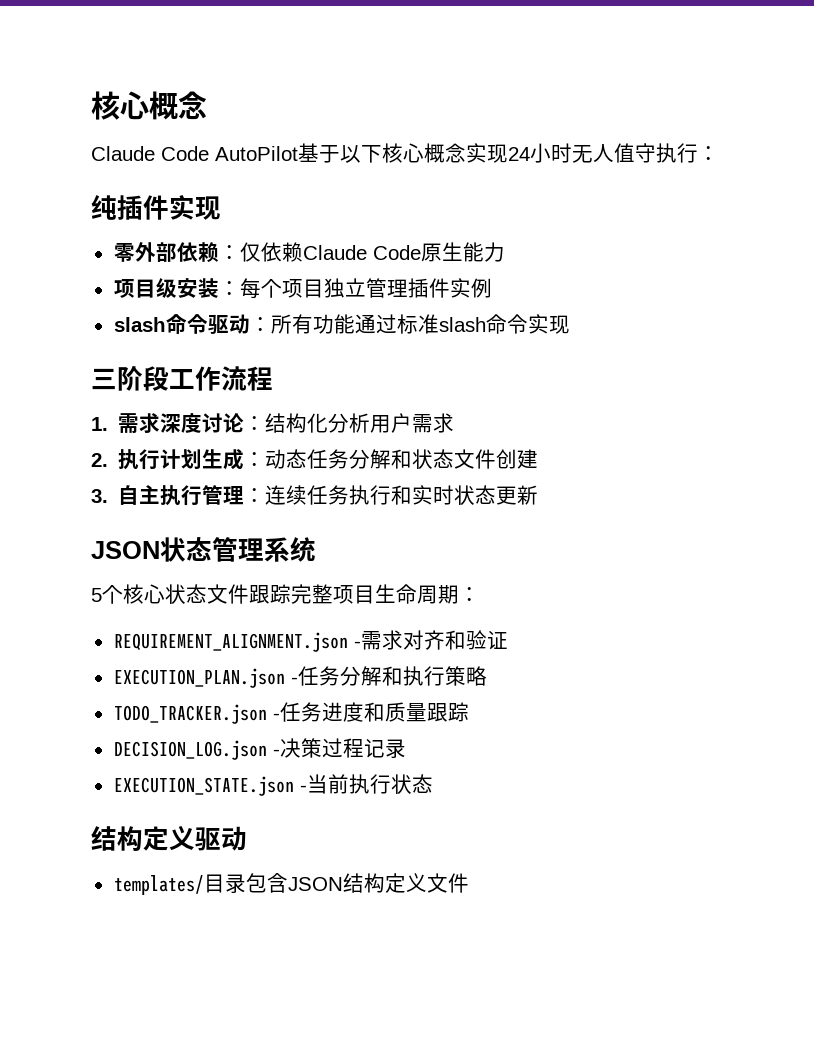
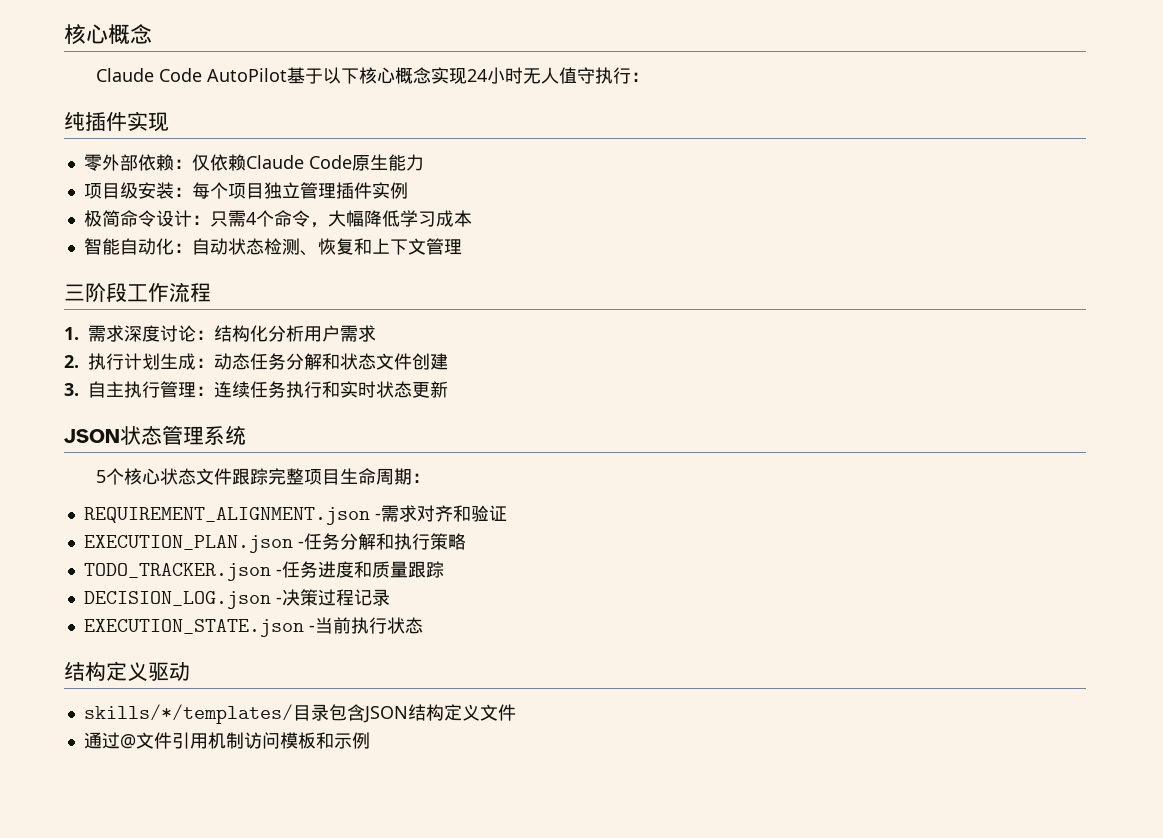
[113,314,570,334] slash命令驱动：所有功能通过标准slash命令实现 -> [83,210,472,228] [83,238,462,256] 极简命令设计：只需4个命令，大幅降低学习成本 // 智能自动化：自动状态检测、恢复和上下文管理
[113,875,204,895] templates/ -> [83,704,293,724] skills/*/templates/
(469, 883) none -> [83,732,370,749] // 通过@文件引用机制访问模板和示例

